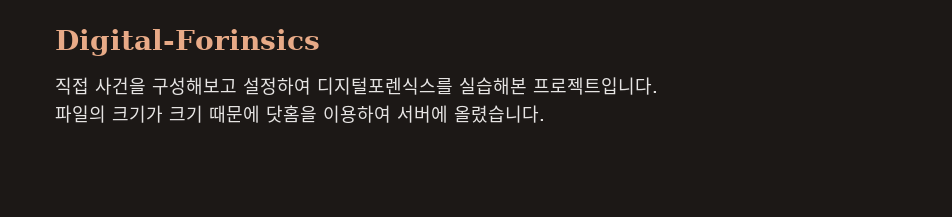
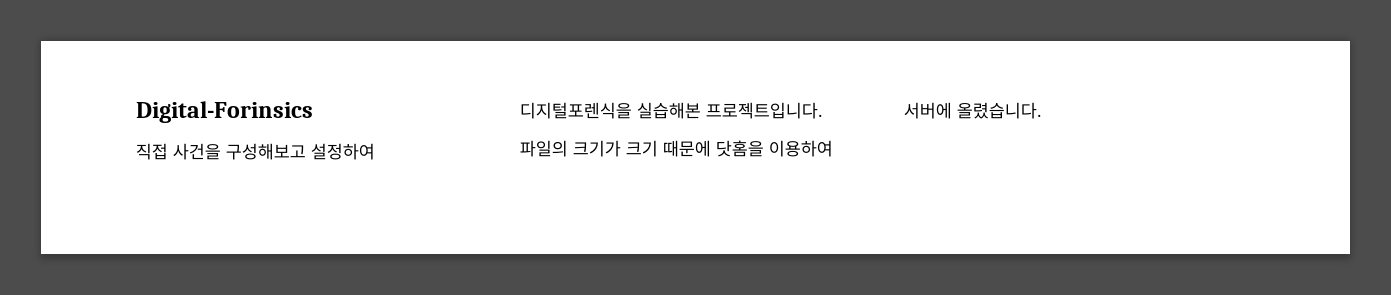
[317,77,453,95] 디지털포렌식스를 -> [520,102,632,119] 디지털포렌식을

